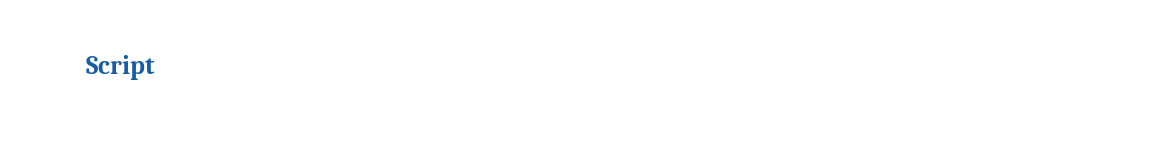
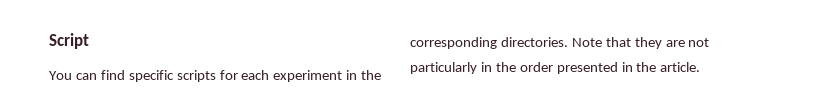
(155, 67) none -> [49,70,382,82] [410,37,710,49] [410,62,701,74] // You can find specific scripts for each experiment in the corresponding directories. Note that they are not particularly in the order presented in the article.

